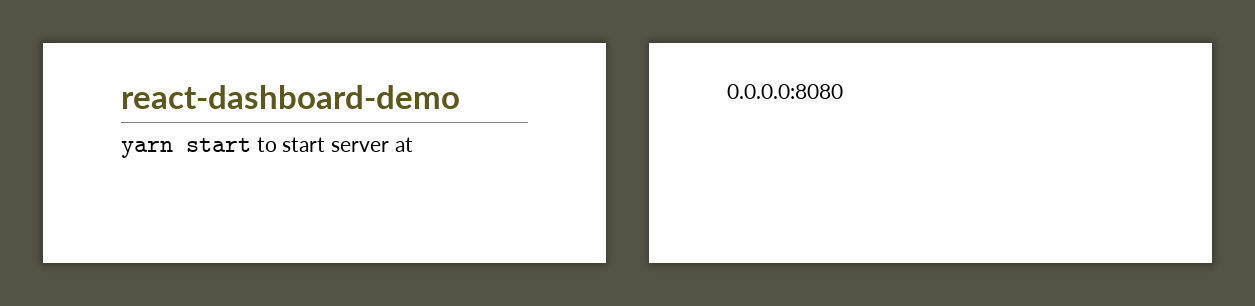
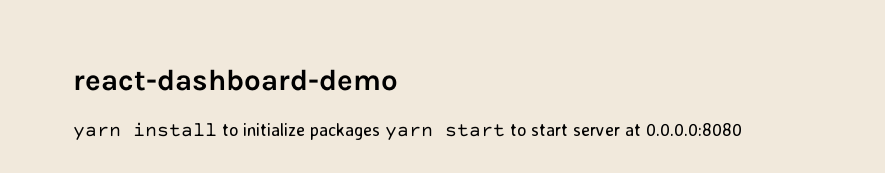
(173, 149) none -> [133,122,433,141] install to initialize packages yarn

